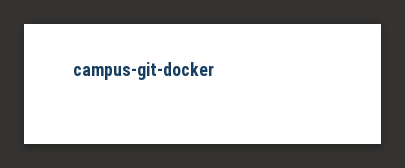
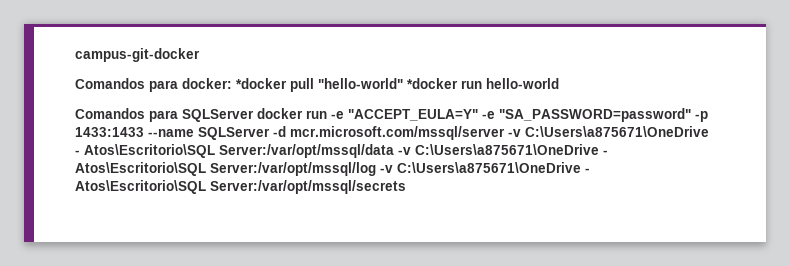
(214, 71) none -> [75,78,559,92] [75,108,708,122] [75,126,709,140] [75,144,608,158] [75,162,590,176] [75,180,406,194] // Comandos para docker: *docker pull "hello-world" *docker run hello-world // Comandos para SQLServer docker run -e "ACCEPT_EULA=Y" -e "SA_PASSWORD=password" -p 1433:1433 --name SQLServer -d mcr.microsoft.com/mssql/server -v C:\Users\a875671\OneDrive - Atos\Escritorio\SQL Server:/var/opt/mssql/data -v C:\Users\a875671\OneDrive - Atos\Escritorio\SQL Server:/var/opt/mssql/log -v C:\Users\a875671\OneDrive - Atos\Escritorio\SQL Server:/var/opt/mssql/secrets

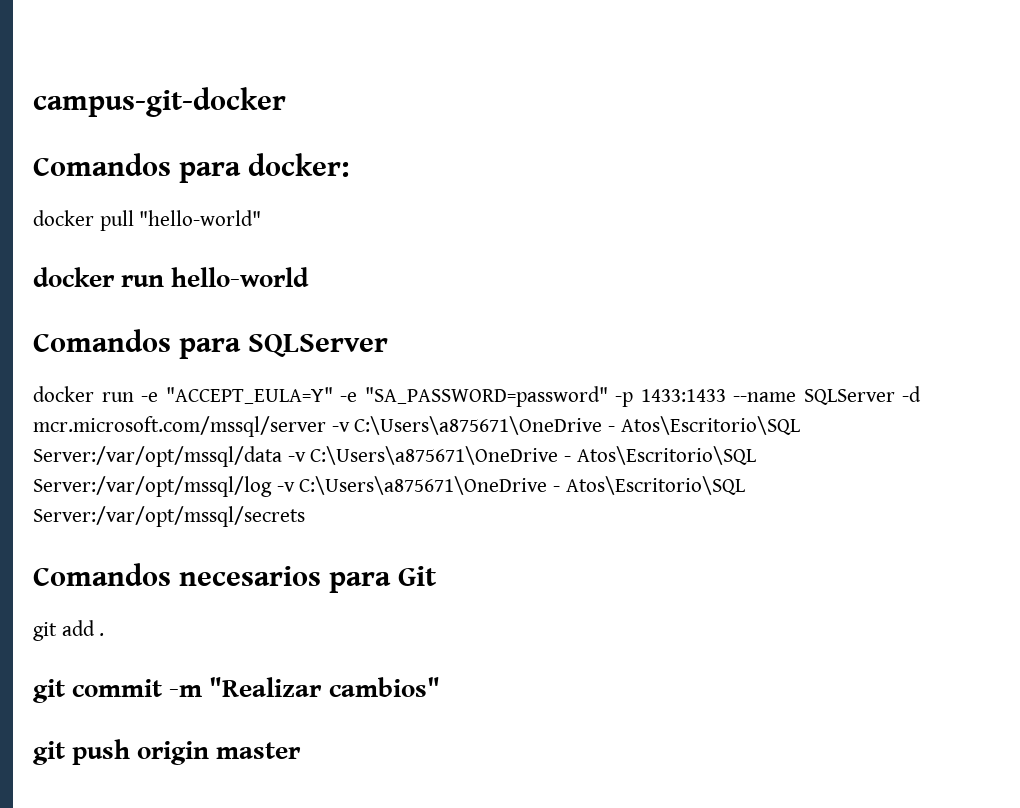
[236,78,287,89] *docker -> [33,210,94,226] // docker
[407,78,458,89] *docker -> [33,267,115,287] // docker
(254, 115) none -> (388, 345) //
(406, 187) none -> [33,563,437,593] [33,620,105,641] [33,677,440,703] [33,739,302,765] // Comandos necesarios para Git // git add . // git commit -m "Realizar cambios" // git push origin master

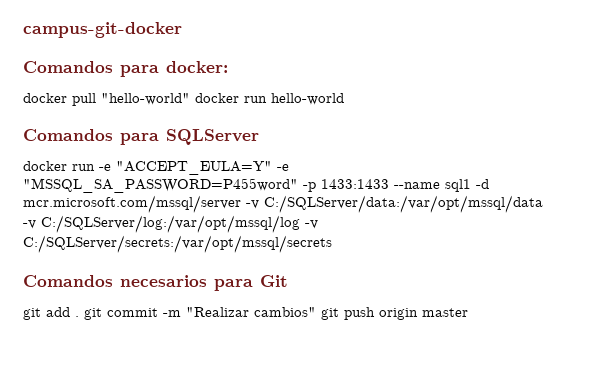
(262, 218) // -> (190, 99) none
[364,386,608,407] "SA_PASSWORD=password" -> [23,178,298,193] "MSSQL_SA_PASSWORD=P455word"
[803,389,895,405] SQLServer -> [445,179,471,192] sql1
[354,416,800,435] [33,446,756,467] [33,476,745,497] [33,506,305,527] C:\Users\a875671\OneDrive - Atos\Escritorio\SQL Server:/var/opt/mssql/data -v C:\Users\a875671\OneDrive - Atos\Escritorio\SQL Server:/var/opt/mssql/log -v C:\Users\a875671\OneDrive - Atos\Escritorio\SQL Server:/var/opt/mssql/secrets -> [264,195,543,213] [23,215,318,233] [23,235,332,253] C:/SQLServer/data:/var/opt/mssql/data -v C:/SQLServer/log:/var/opt/mssql/log -v C:/SQLServer/secrets:/var/opt/mssql/secrets
(105, 634) // -> (79, 316) none
(440, 687) // -> (316, 312) none

